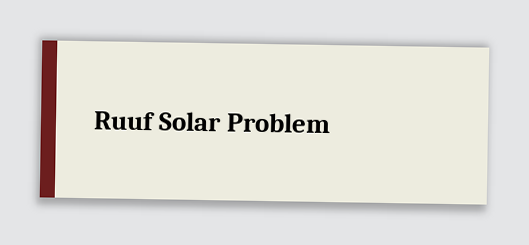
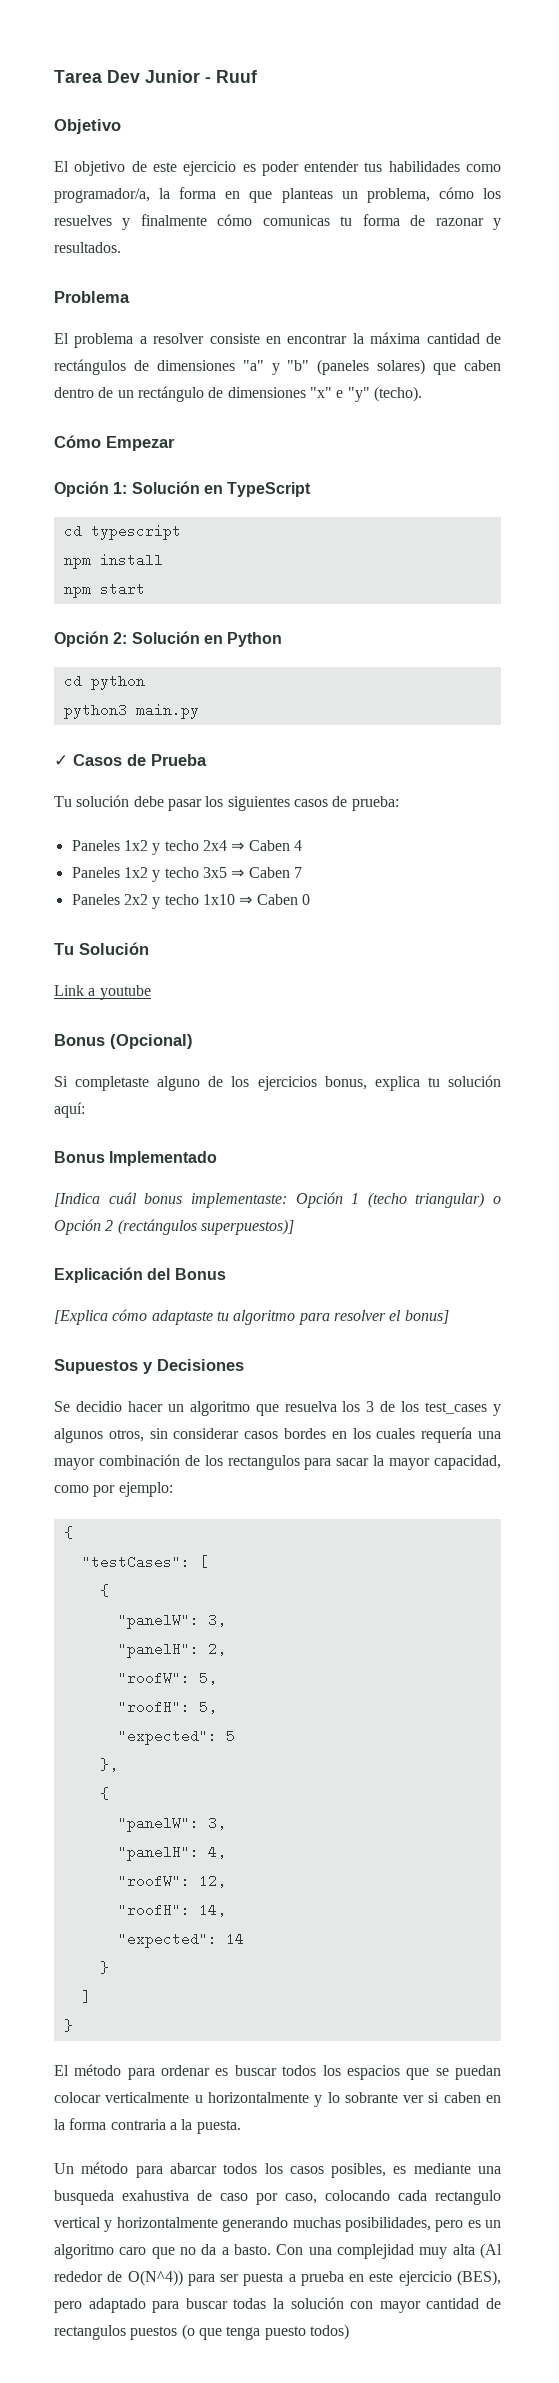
[93,111,332,134] Ruuf Solar Problem -> [54,70,257,83] [54,119,121,134] [54,161,502,176] [54,187,501,203] [54,214,502,230] [54,242,121,253] [54,291,130,303] [54,332,501,348] [54,359,502,375] [54,386,422,402] [54,435,175,451] [54,481,312,497] [63,524,181,540] [63,553,163,569] [63,582,145,598] [54,631,283,647] [63,674,145,690] [63,703,199,719] [54,754,207,766] [54,795,399,811] [71,840,302,855] [71,867,302,882] [71,894,310,909] [54,942,149,955] [54,985,151,1000] [54,1034,193,1049] [54,1075,501,1091] [54,1102,85,1118] [54,1151,218,1166] [54,1192,501,1208] [54,1219,294,1235] [54,1267,226,1283] [54,1309,449,1325] [54,1359,244,1374] [54,1401,502,1416] [54,1427,502,1443] [54,1454,502,1470] [54,1482,173,1497] [63,1526,73,1539] [81,1555,208,1569] [99,1584,109,1597] [117,1613,226,1629] [117,1642,226,1658] [117,1671,217,1685] [117,1700,217,1714] [117,1729,235,1745] [99,1758,118,1772] [99,1787,109,1800] [117,1816,226,1832] [117,1845,226,1861] [117,1874,226,1888] [117,1903,226,1917] [117,1932,244,1948] [99,1961,109,1974] [81,1990,91,2004] [63,2019,73,2032] [54,2064,502,2080] [54,2092,502,2107] [54,2118,241,2134] [54,2162,502,2178] [54,2190,501,2205] [54,2217,501,2232] [54,2243,502,2259] [54,2270,501,2286] [54,2297,502,2313] [54,2324,349,2340] Tarea Dev Junior - Ruuf // Objetivo // El objetivo de este ejercicio es poder entender tus habilidades como programador/a, la forma en que planteas un problema, cómo los resuelves y finalmente cómo comunicas tu forma de razonar y resultados. // Problema // El problema a resolver consiste en encontrar la máxima cantidad de rectángulos de dimensiones "a" y "b" (paneles solares) que caben dentro de un rectángulo de dimensiones "x" e "y" (techo). // Cómo Empezar // Opción 1: Solución en TypeScript // cd typescript // npm install // npm start // Opción 2: Solución en Python // cd python // python3 main.py // ✓ Casos de Prueba // Tu solución debe pasar los siguientes casos de prueba: // Paneles 1x2 y techo 2x4 ⇒ Caben 4 // Paneles 1x2 y techo 3x5 ⇒ Caben 7 // Paneles 2x2 y techo 1x10 ⇒ Caben 0 // Tu Solución // Link a youtube // Bonus (Opcional) // Si completaste alguno de los ejercicios bonus, explica tu solución aquí: // Bonus Implementado // [Indica cuál bonus implementaste: Opción 1 (techo triangular) o Opción 2 (rectángulos superpuestos)] // Explicación del Bonus // [Explica cómo adaptaste tu algoritmo para resolver el bonus] // Supuestos y Decisiones // Se decidio hacer un algoritmo que resuelva los 3 de los test_cases y algunos otros, sin considerar casos bordes en los cuales requería una mayor combinación de los rectangulos para sacar la mayor capacidad, como por ejemplo: // { // "testCases": [ // { // "panelW": 3, // "panelH": 2, // "roofW": 5, // "roofH": 5, // "expected": 5 // }, // { // "panelW": 3, // "panelH": 4, // "roofW": 12, // "roofH": 14, // "expected": 14 // } // ] // } // El método para ordenar es buscar todos los espacios que se puedan colocar verticalmente u horizontalmente y lo sobrante ver si caben en la forma contraria a la puesta. // Un método para abarcar todos los casos posibles, es mediante una busqueda exahustiva de caso por caso, colocando cada rectangulo vertical y horizontalmente generando muchas posibilidades, pero es un algoritmo caro que no da a basto. Con una complejidad muy alta (Al rededor de O(N^4)) para ser puesta a prueba en este ejercicio (BES), pero adaptado para buscar todas la solución con mayor cantidad de rectangulos puestos (o que tenga puesto todos)

